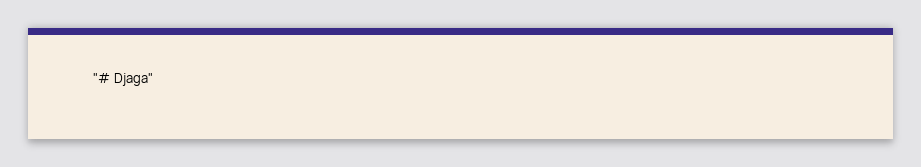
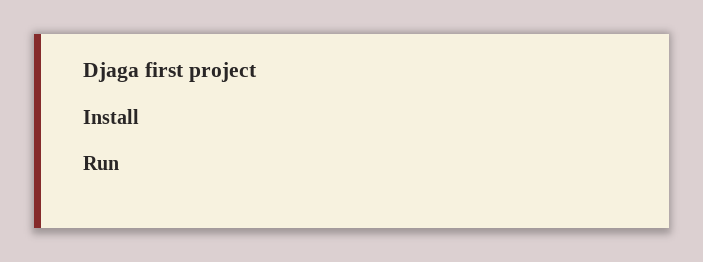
[93,73,153,86] "# Djaga" -> [83,62,257,82] [83,109,139,124] [83,156,119,170] Djaga first project // Install // Run

